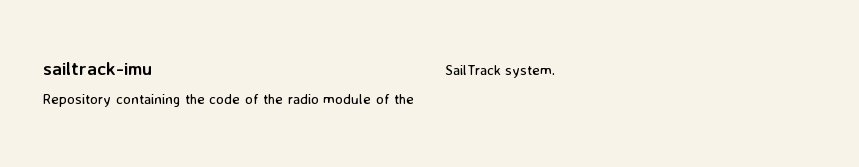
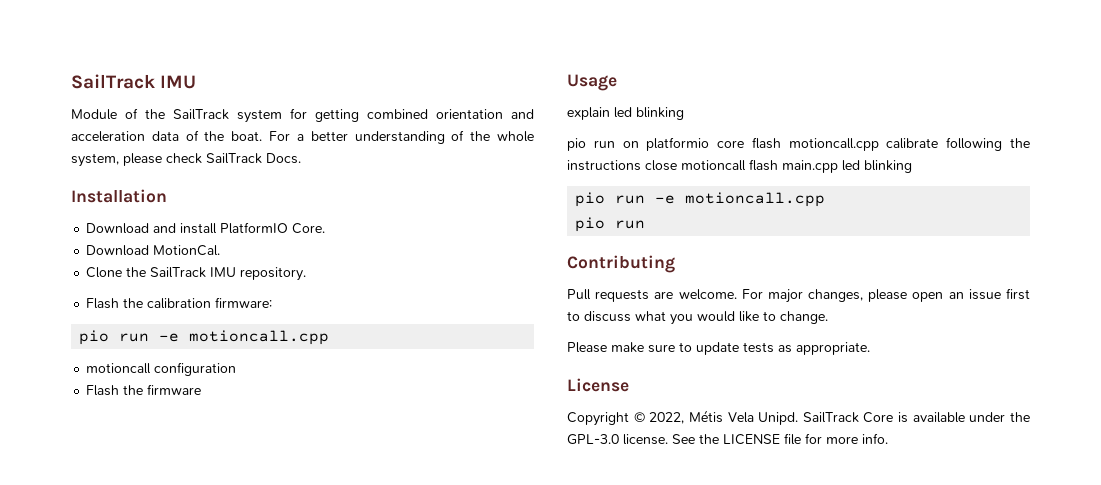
[43,62,152,75] [43,94,414,107] [445,65,555,78] sailtrack-imu // Repository containing the code of the radio module of the SailTrack system. -> [71,74,197,89] [71,108,534,123] [71,130,534,144] [71,153,301,167] [71,189,167,203] [86,222,326,234] [86,245,221,256] [86,267,307,281] [86,297,273,309] [79,330,330,345] [86,362,237,376] [86,384,202,396] [567,74,617,91] [567,107,684,120] [567,137,1030,151] [567,159,912,173] [575,192,826,207] [575,217,646,232] [567,255,675,273] [567,288,1030,303] [567,311,828,325] [567,342,870,355] [567,378,629,392] [567,410,1030,426] [567,433,888,445] SailTrack IMU // Module of the SailTrack system for getting combined orientation and acceleration data of the boat. For a better understanding of the whole system, please check SailTrack Docs. // Installation // Download and install PlatformIO Core. // Download MotionCal. // Clone the SailTrack IMU repository. // Flash the calibration firmware: // pio run -e motioncall.cpp // motioncall configuration // Flash the firmware // Usage // explain led blinking // pio run on platformio core flash motioncall.cpp calibrate following the instructions close motioncall flash main.cpp led blinking // pio run -e motioncall.cpp // pio run // Contributing // Pull requests are welcome. For major changes, please open an issue first to discuss what you would like to change. // Please make sure to update tests as appropriate. // License // Copyright © 2022, Métis Vela Unipd. SailTrack Core is available under the GPL-3.0 license. See the LICENSE file for more info.

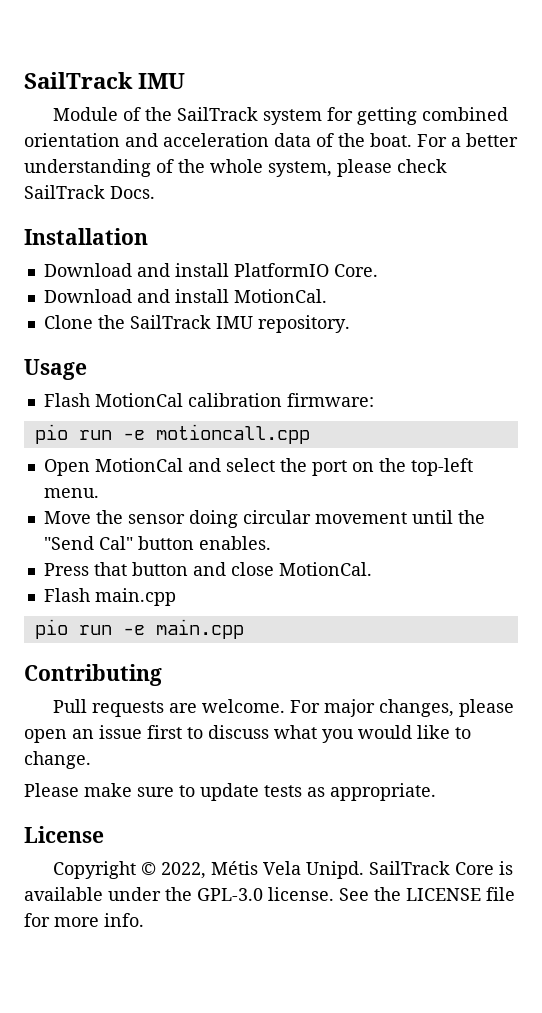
(150, 250) none -> [136,289,229,303] and install
[86,298,144,309] // Flash the -> [24,359,87,380] [43,393,183,407] // Usage // Flash MotionCal
[86,362,237,376] [86,384,202,396] [567,74,617,91] [567,107,684,120] [567,137,1030,151] [567,159,912,173] [575,192,826,207] [575,217,646,232] motioncall configuration // Flash the firmware // Usage // explain led blinking // pio run on platformio core flash motioncall.cpp calibrate following the instructions close motioncall flash main.cpp led blinking // pio run -e motioncall.cpp // pio run -> [43,458,473,476] [43,488,99,498] [43,510,485,528] [43,536,271,550] [43,562,372,576] [43,588,176,606] [34,619,244,639] Open MotionCal and select the port on the top-left menu. // Move the sensor doing circular movement until the "Send Cal" button enables. // Press that button and close MotionCal. // Flash main.cpp // pio run -e main.cpp

